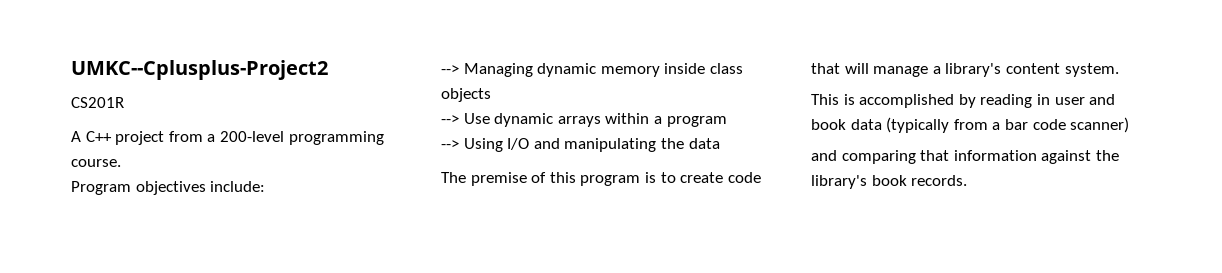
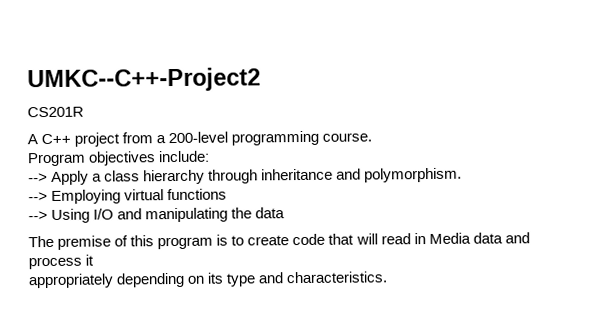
[71,60,328,80] UMKC--Cplusplus-Project2 -> [27,67,261,93] UMKC--C++-Project2
[463,63,743,77] [441,88,491,102] [441,113,727,127] Managing dynamic memory inside class objects // --> Use dynamic arrays within a program -> [51,167,463,185] [28,188,228,204] Apply a class hierarchy through inheritance and polymorphism. // --> Employing virtual functions
[873,63,1119,77] [811,94,1116,108] [811,117,1130,133] [811,150,1119,164] [811,175,968,189] manage a library's content system. // This is accomplished by reading in user and book data (typically from a bar code scanner) // and comparing that information against the library's book records. -> [380,232,530,245] [28,254,95,270] [28,271,388,289] read in Media data and process it // appropriately depending on its type and characteristics.

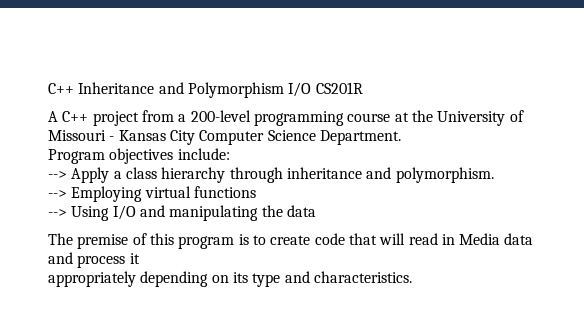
[27,67,261,93] UMKC--C++-Project2 // -> [48,82,312,98] C++ Inheritance and Polymorphism I/O
[322,132,373,142] course. -> [347,110,524,126] [48,130,401,145] course at the University of Missouri - Kansas City Computer Science Department.

